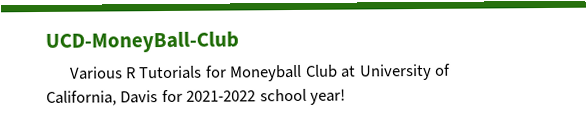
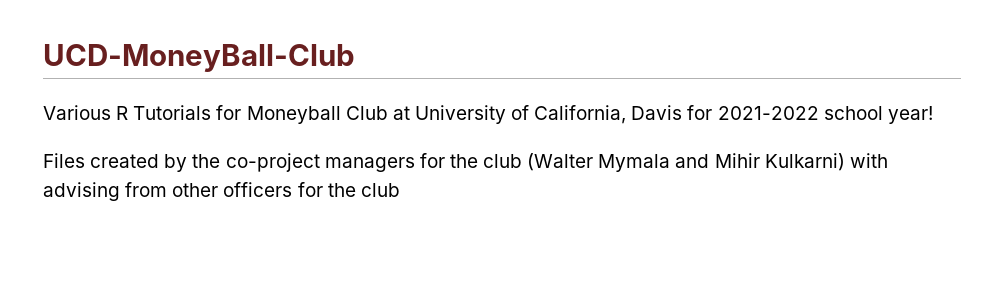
(347, 96) none -> [43,153,888,172] [43,182,400,201] // Files created by the co-project managers for the club (Walter Mymala and Mihir Kulkarni) with advising from other officers for the club

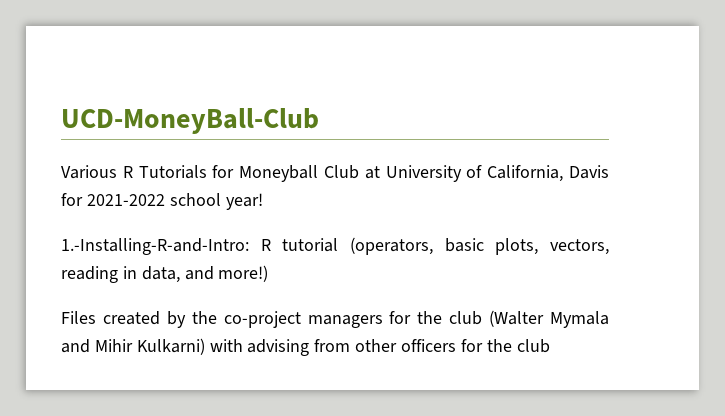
(933, 115) none -> [61,237,610,255] [61,265,269,283] // 1.-Installing-R-and-Intro: R tutorial (operators, basic plots, vectors, reading in data, and more!)

